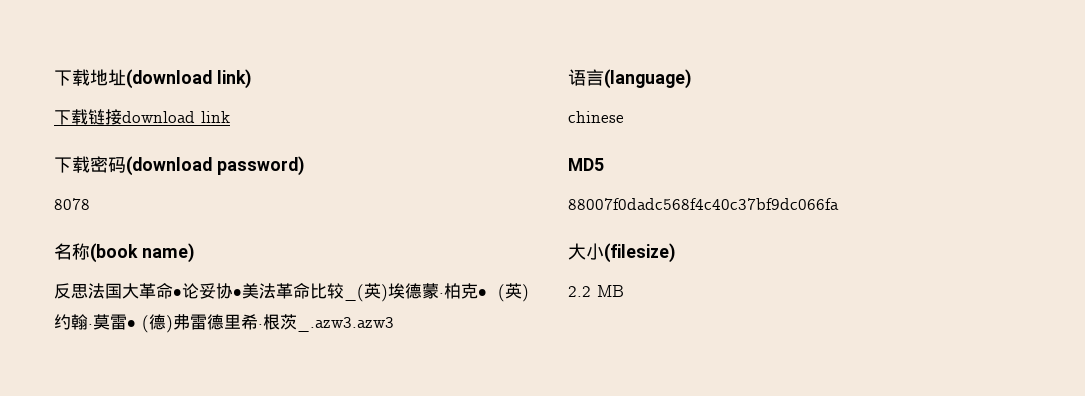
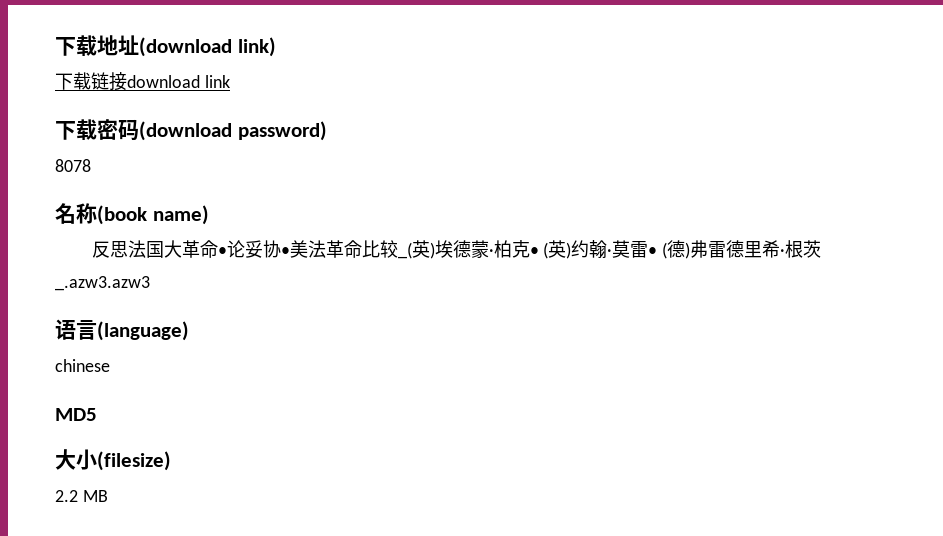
[568,198,839,210] // 88007f0dadc568f4c40c37bf9dc066fa -> (97, 414) none

